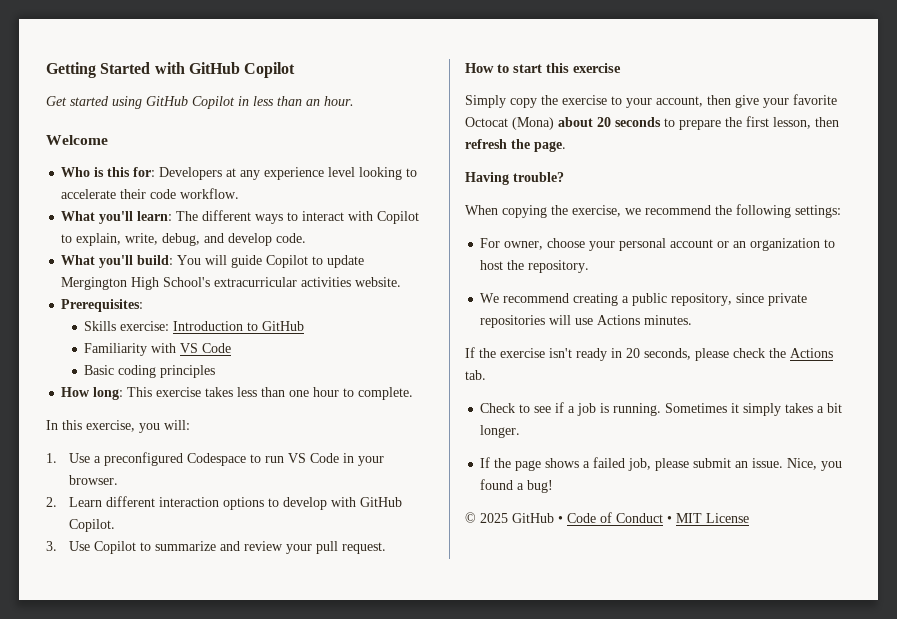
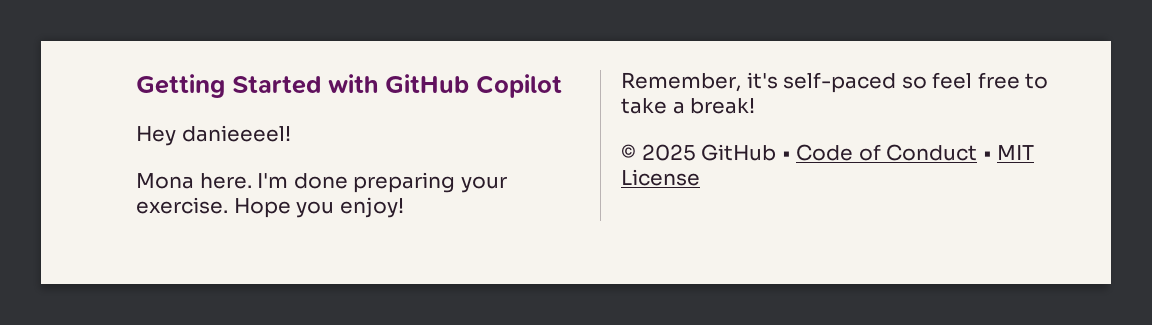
[46,96,354,109] [46,135,108,145] [61,167,418,180] [61,188,240,199] [61,210,420,224] [61,233,307,246] [61,255,365,268] [61,277,402,290] [61,299,144,312] [84,321,305,331] [84,343,232,356] [84,365,216,378] [61,387,414,400] [46,420,190,433] [46,452,384,466] [68,475,118,485] [46,496,402,510] [68,519,115,532] [46,541,386,554] [465,63,621,73] [465,94,837,108] [465,116,839,130] [465,139,566,152] [465,172,564,185] [465,204,841,218] [480,238,836,251] [480,260,590,273] [480,293,808,306] [480,315,693,328] [465,347,833,361] [465,370,486,380] [480,402,843,416] [480,425,521,438] [480,457,843,471] [480,479,554,493] Get started using GitHub Copilot in less than an hour. // Welcome // Who is this for: Developers at any experience level looking to accelerate their code workflow. // What you'll learn: The different ways to interact with Copilot to explain, write, debug, and develop code. // What you'll build: You will guide Copilot to update Mergington High School's extracurricular activities website. // Prerequisites: // Skills exercise: Introduction to GitHub // Familiarity with VS Code // Basic coding principles // How long: This exercise takes less than one hour to complete. // In this exercise, you will: // 1. Use a preconfigured Codespace to run VS Code in your browser. // 2. Learn different interaction options to develop with GitHub Copilot. // 3. Use Copilot to summarize and review your pull request. // How to start this exercise // Simply copy the exercise to your account, then give your favorite Octocat (Mona) about 20 seconds to prepare the first lesson, then refresh the page. // Having trouble? // When copying the exercise, we recommend the following settings: // For owner, choose your personal account or an organization to host the repository. // We recommend creating a public repository, since private repositories will use Actions minutes. // If the exercise isn't ready in 20 seconds, please check the Actions tab. // Check to see if a job is running. Sometimes it simply takes a bit longer. // If the page shows a failed job, please submit an issue. Nice, you found a bug! -> [136,125,291,146] [136,172,507,193] [136,197,404,218] [621,72,1049,93] [621,98,756,114] Hey danieeeel! // Mona here. I'm done preparing your exercise. Hope you enjoy! // Remember, it's self-paced so feel free to take a break!

